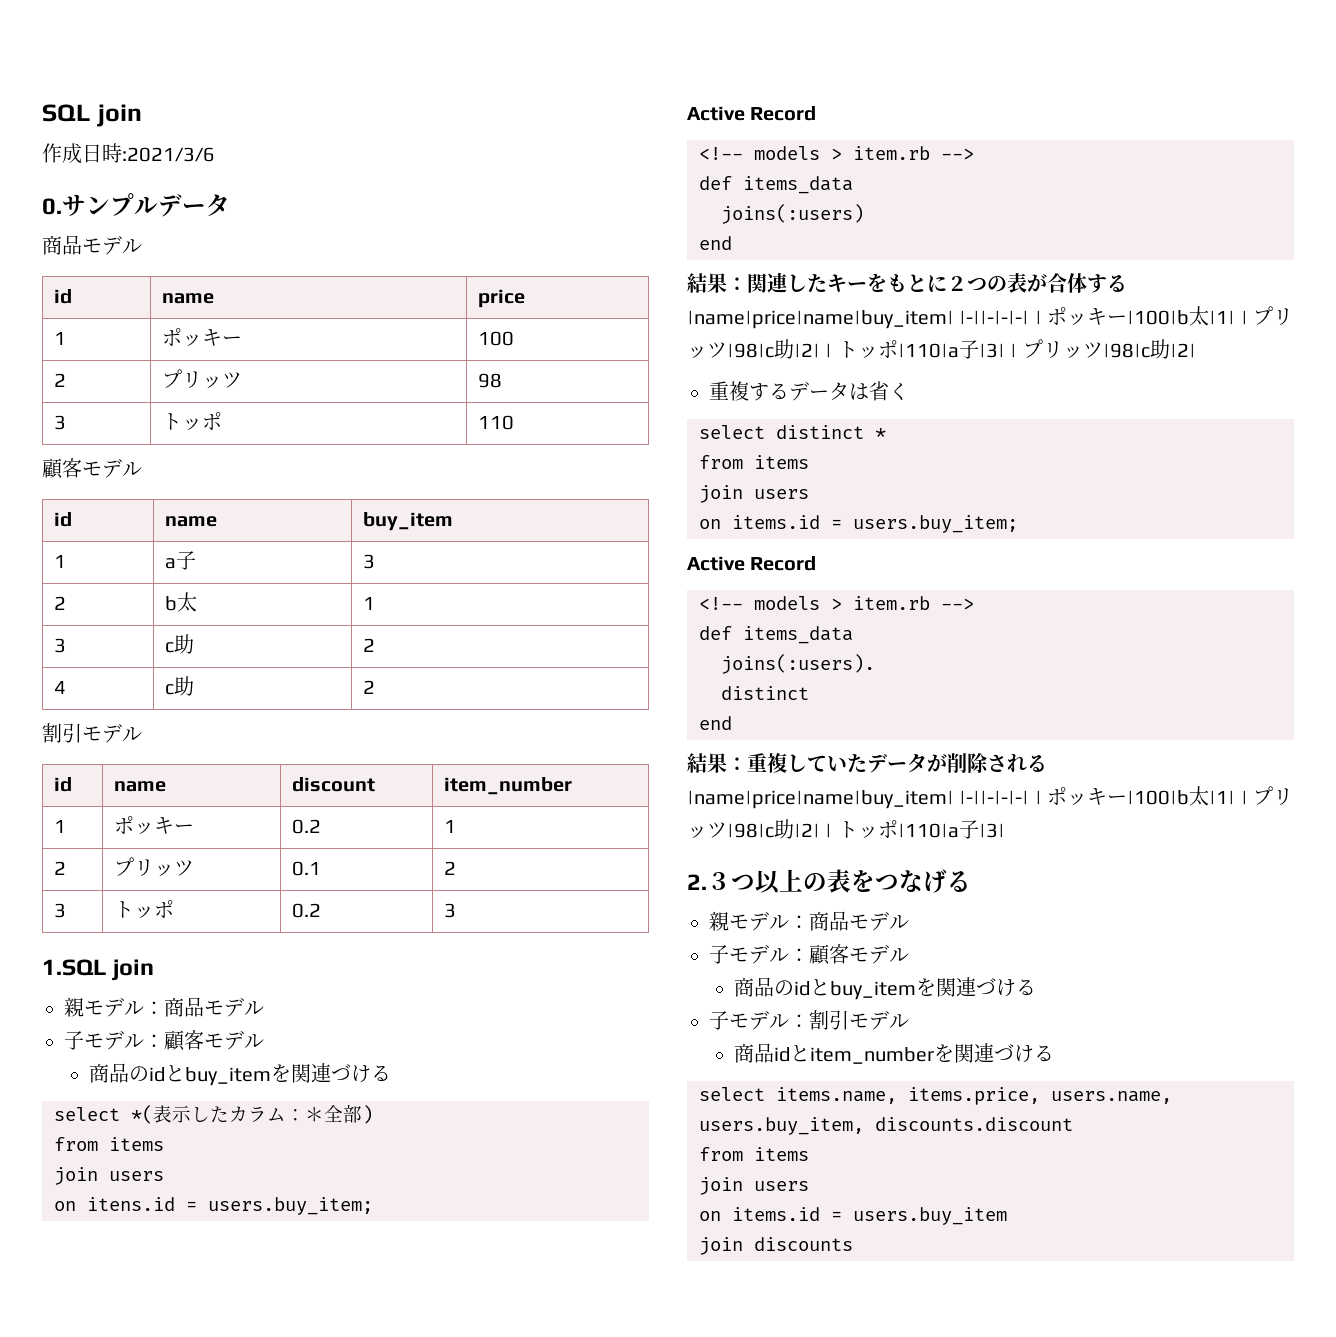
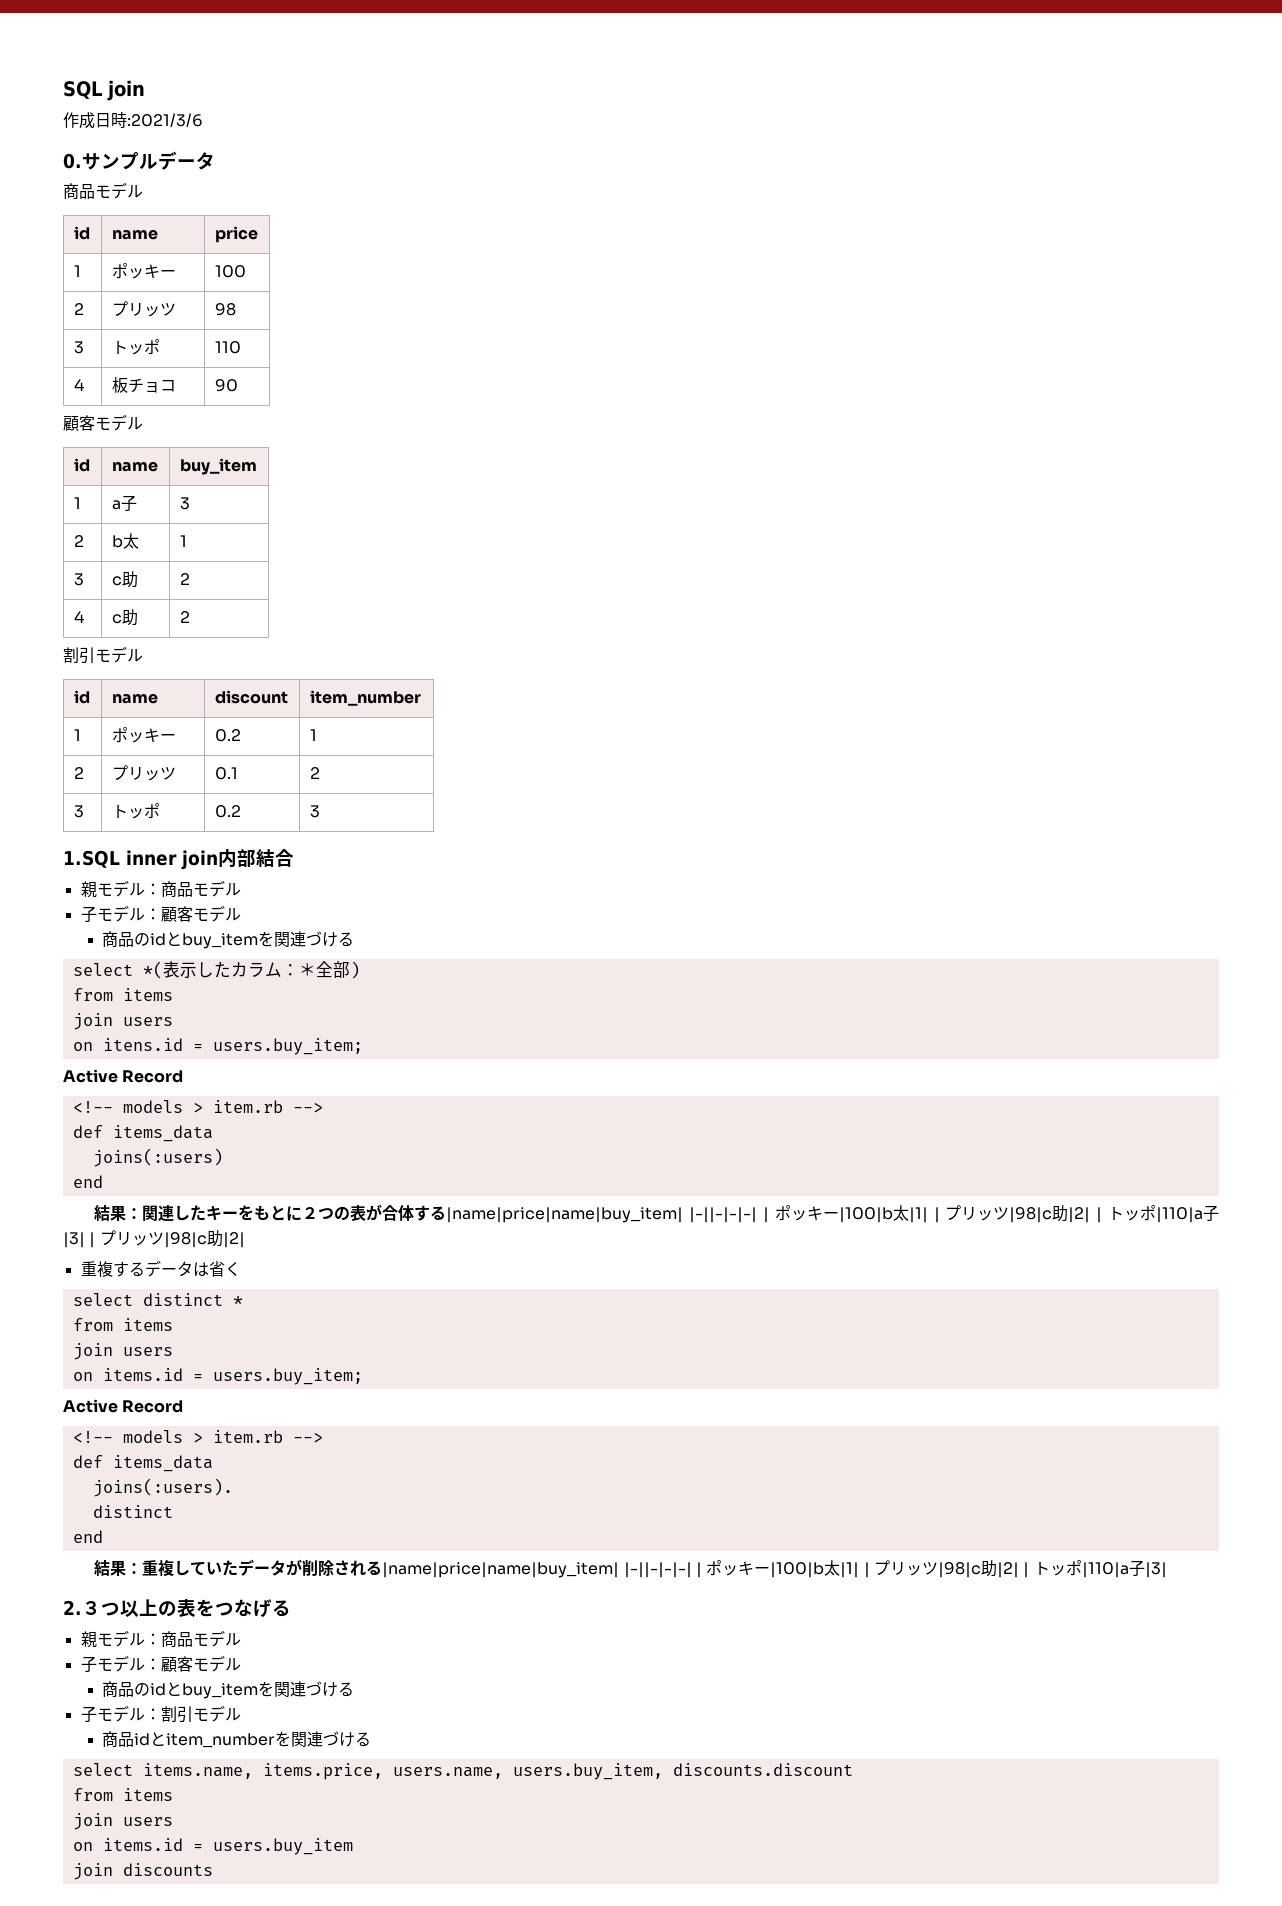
(515, 422) none -> [73,379,84,391] [111,377,176,393] [214,379,238,392] // 4 | 板チョコ | 90
[112,959,155,981] join -> [126,849,294,870] inner join内部結合

